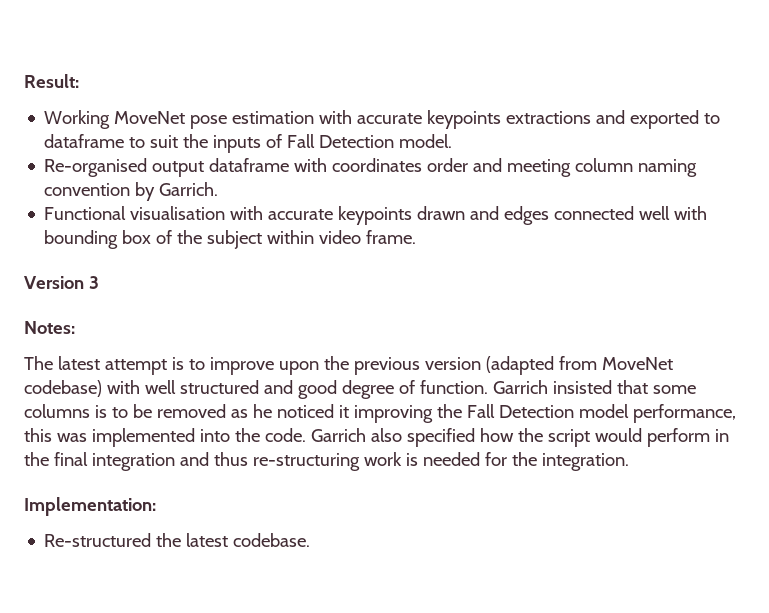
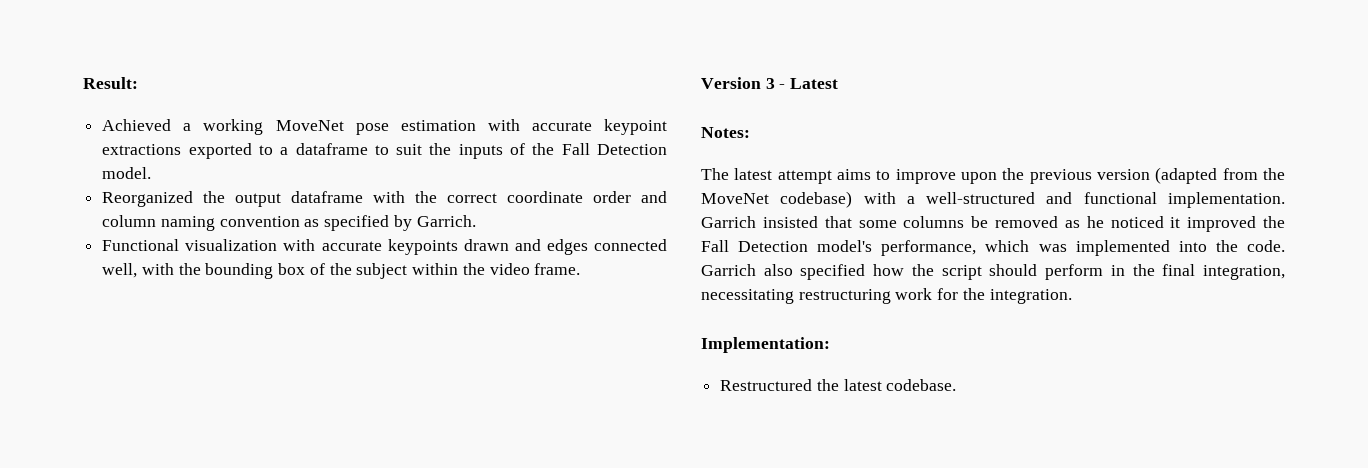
[44,110,111,129] Working -> [102,119,264,135] Achieved a working
[427,110,626,129] keypoints extractions and -> [604,119,667,135] [102,144,182,155] keypoint extractions
(721, 118) none -> [280,147,289,155] a
(283, 141) none -> [532,143,555,155] the
[44,158,148,177] Re-organised -> [102,191,226,207] Reorganized the
[332,158,423,172] coordinates -> [415,191,584,203] the correct coordinate
[507,159,572,177] meeting -> (667, 197) none
(131, 189) none -> [304,215,390,231] as specified
[130,206,226,220] visualisation -> [185,239,278,251] visualization
[639,206,708,220] well with -> [102,263,201,278] well, with the
(315, 237) none -> [462,263,485,275] the
(99, 282) none -> [779,78,839,89] - Latest
[171,357,184,370] is -> [837,169,871,180] aims
(597, 363) none -> [1263,168,1285,180] the
[144,380,488,399] well structured and good degree of function. -> [906,192,1285,208] a well-structured and functional implementation.
[94,405,128,418] is to -> (965, 222) none
[353,404,736,423] [24,428,52,442] improving the Fall Detection model performance, this -> [1187,216,1285,232] [701,240,1030,256] improved the Fall Detection model's performance, which
[594,428,642,442] would -> [989,264,1038,276] should
[91,452,480,471] integration and thus re-structuring work is needed -> [1203,265,1285,280] [701,288,933,304] integration, necessitating restructuring work
[44,533,152,547] Re-structured -> [720,379,813,391] Restructured

